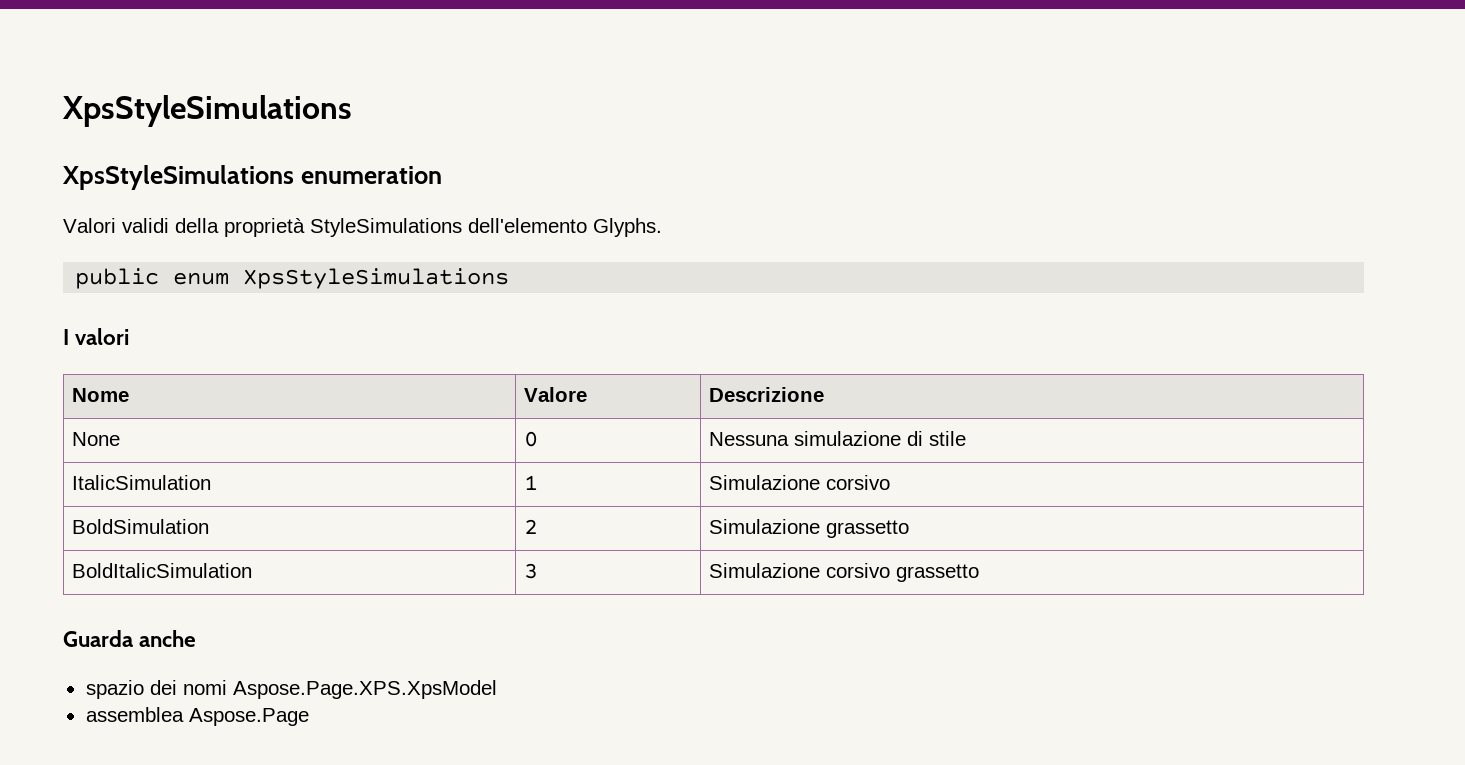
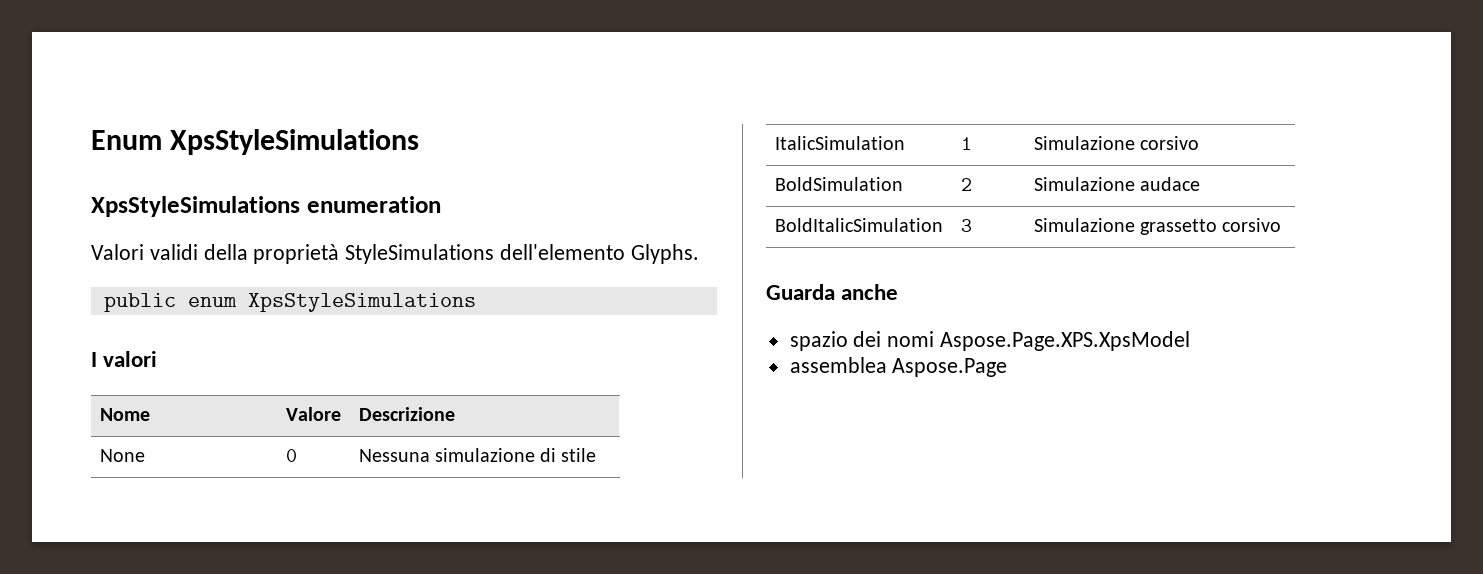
(62, 111) none -> [91,130,162,150] Enum
[825,520,909,538] grassetto -> [1139,177,1200,191] audace
[825,563,979,582] corsivo grassetto -> [1139,218,1282,235] grassetto corsivo

